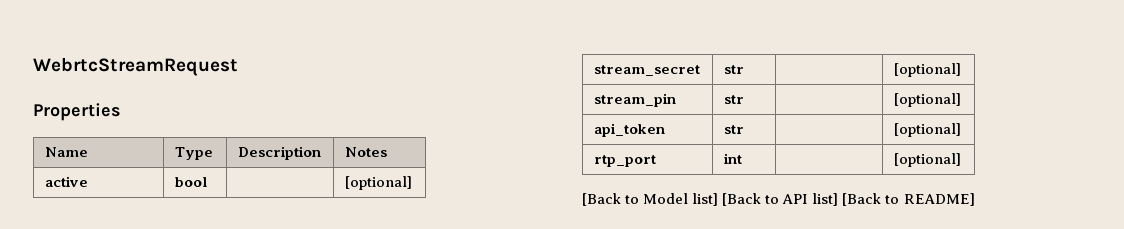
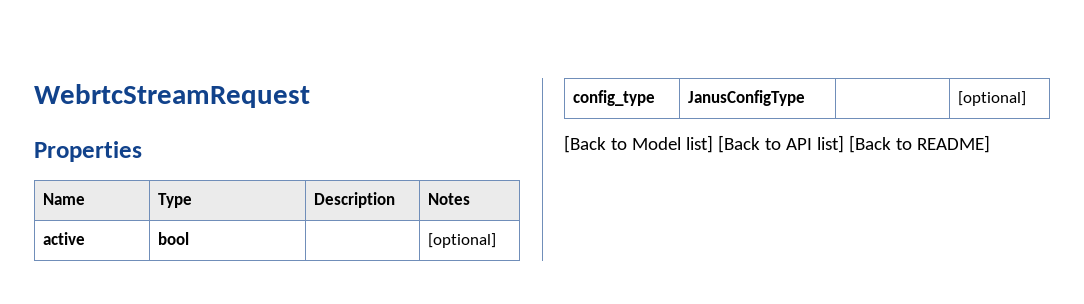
[593,65,700,76] [723,65,744,74] [893,63,961,77] [593,93,676,107] [723,95,744,104] [893,93,961,107] [593,123,665,137] [723,125,744,134] [893,123,961,137] [593,155,656,167] [723,153,742,164] stream_secret | str | | [optional] // stream_pin | str | | [optional] // api_token | str | | [optional] // rtp_port | int -> [572,90,655,106] [687,90,805,106] config_type | JanusConfigType

